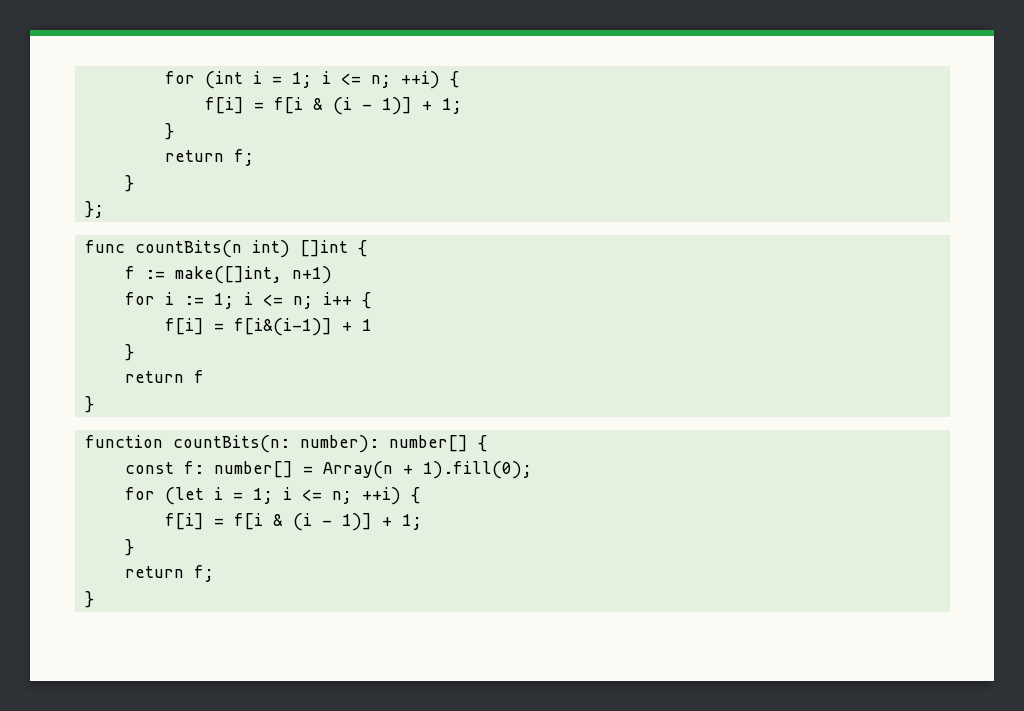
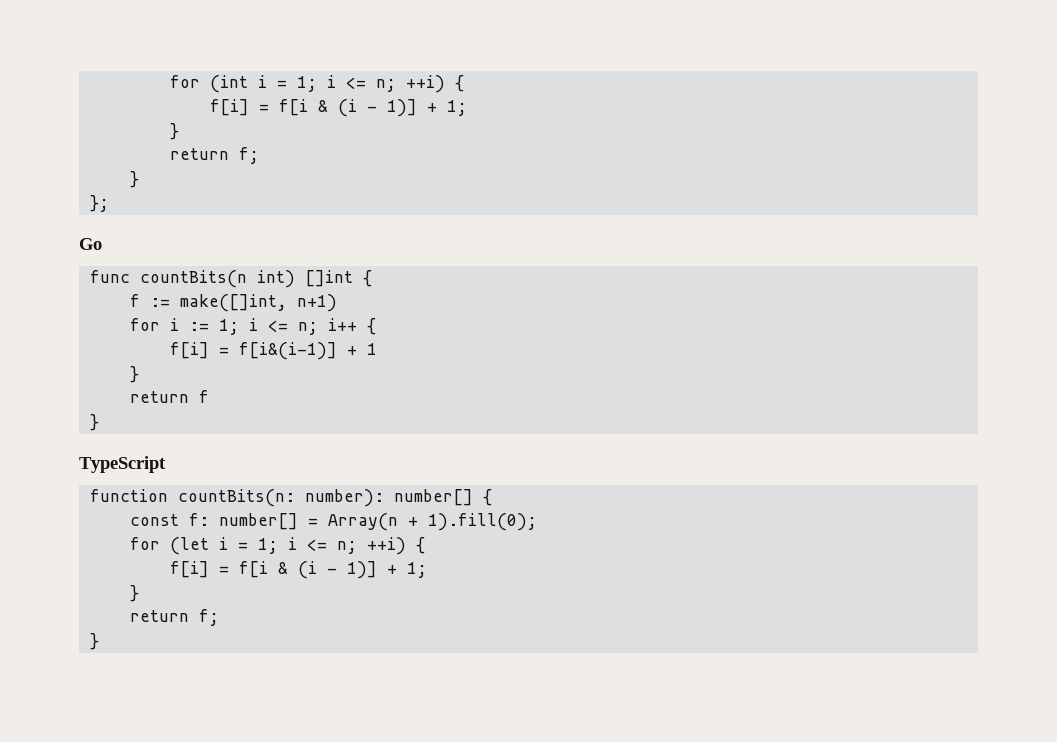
(104, 209) none -> [79,238,102,250] // Go
(94, 404) none -> [79,456,166,473] // TypeScript

